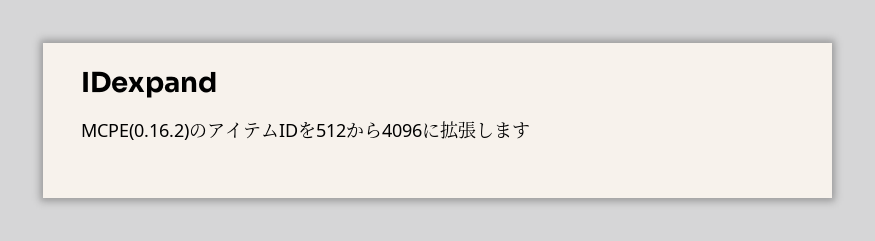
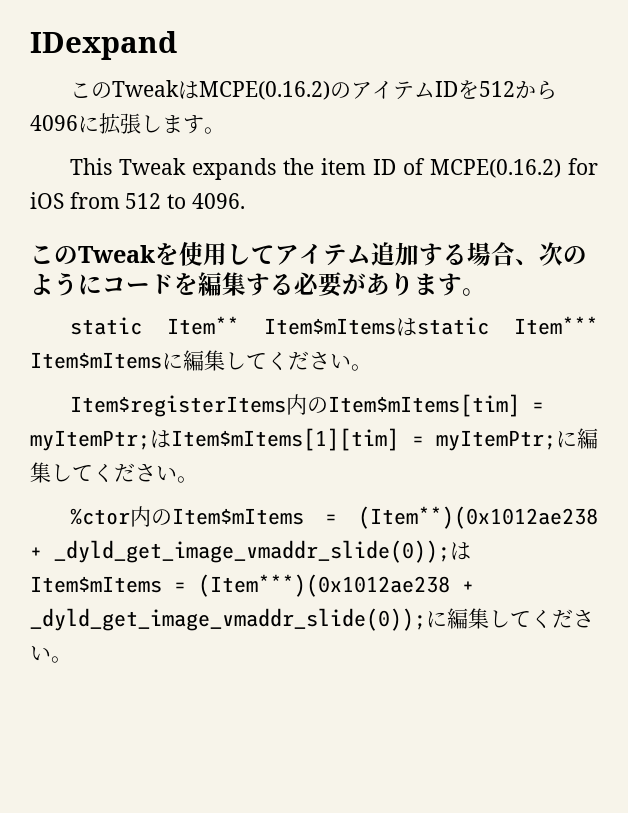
(217, 84) none -> [70,80,200,99] このTweakは
(530, 130) none -> [204,127,225,134] [70,158,598,180] [30,192,245,209] [30,242,587,266] [30,272,486,297] [70,316,598,336] [30,350,372,371] [70,394,545,417] [30,428,598,451] [30,462,198,483] [70,506,598,529] [30,540,471,563] [30,574,474,597] [30,608,594,631] [30,645,72,663] 。 // This Tweak expands the item ID of MCPE(0.16.2) for iOS from 512 to 4096. // このTweakを使用してアイテム追加する場合、次のようにコードを編集する必要があります。 // static Item** Item$mItemsはstatic Item*** Item$mItemsに編集してください。 // Item$registerItems内のItem$mItems[tim] = myItemPtr;はItem$mItems[1][tim] = myItemPtr;に編集してください。 // %ctor内のItem$mItems = (Item**)(0x1012ae238 + _dyld_get_image_vmaddr_slide(0));はItem$mItems = (Item***)(0x1012ae238 + _dyld_get_image_vmaddr_slide(0));に編集してください。

